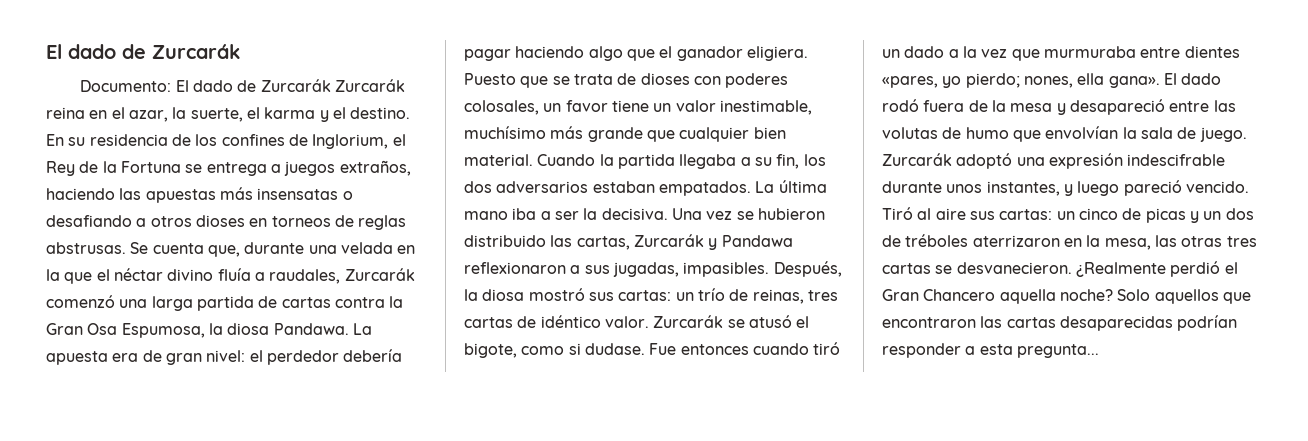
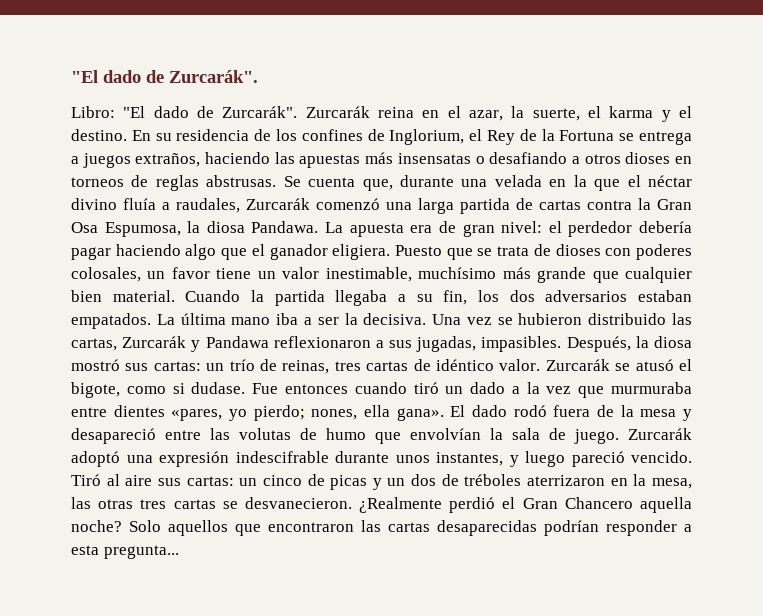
[46,44,240,59] [80,79,331,92] El dado de Zurcarák // Documento: El dado de Zurcarák -> [71,70,258,83] [71,106,298,118] "El dado de Zurcarák". // Libro: "El dado de Zurcarák".

